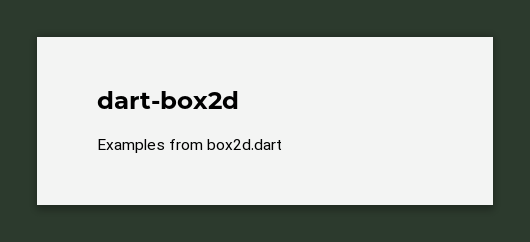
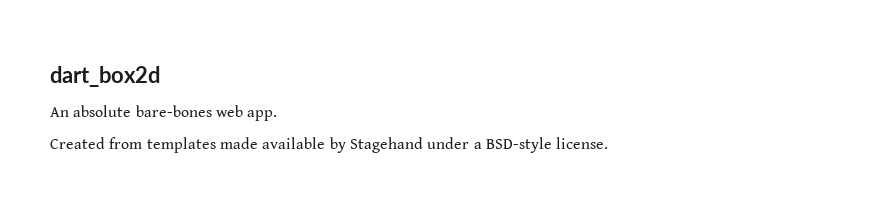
[97,91,239,109] [97,139,283,153] dart-box2d // Examples from box2d.dart -> [50,66,160,87] [50,105,278,121] [50,137,609,153] dart_box2d // An absolute bare-bones web app. // Created from templates made available by Stagehand under a BSD-style license.

